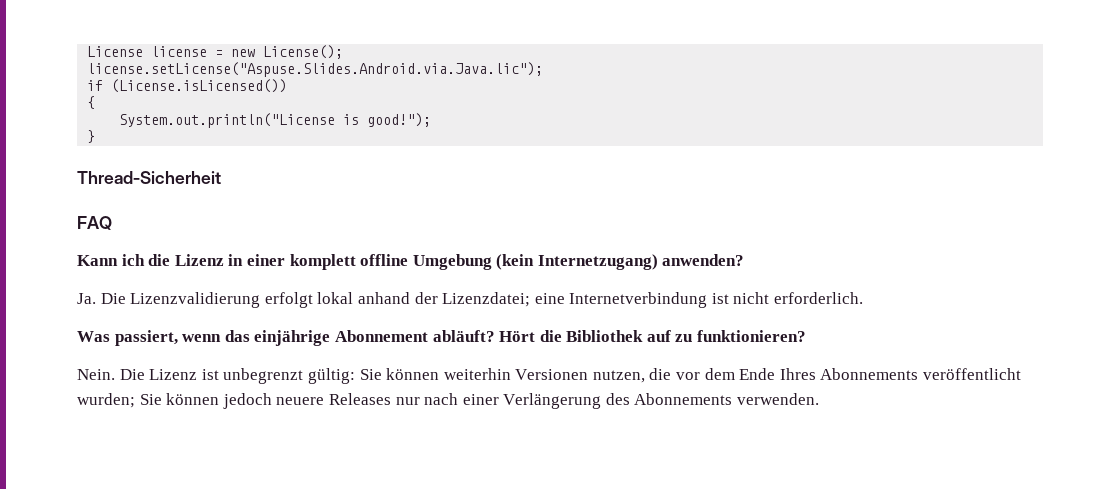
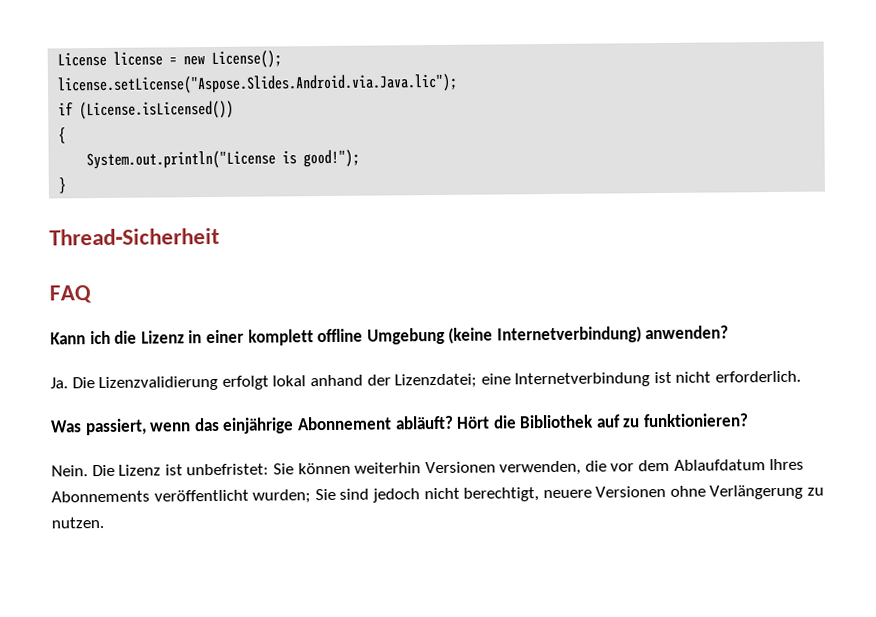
[87,62,544,77] license.setLicense("Aspuse.Slides.Android.via.Java.lic"); -> [57,73,459,95] license.setLicense("Aspose.Slides.Android.via.Java.lic");
[496,254,658,270] (kein Internetzugang) -> [448,326,642,344] (keine Internetverbindung)
[223,368,355,384] unbegrenzt gültig: -> [186,463,270,476] unbefristet:
[592,370,645,383] nutzen, -> [499,460,582,476] verwenden,
[739,368,776,380] Ende -> [673,459,766,471] Ablaufdatum
[166,393,820,409] können jedoch neuere Releases nur nach einer Verlängerung des Abonnements verwenden. -> [339,484,825,503] [51,516,104,529] sind jedoch nicht berechtigt, neuere Versionen ohne Verlängerung zu nutzen.

